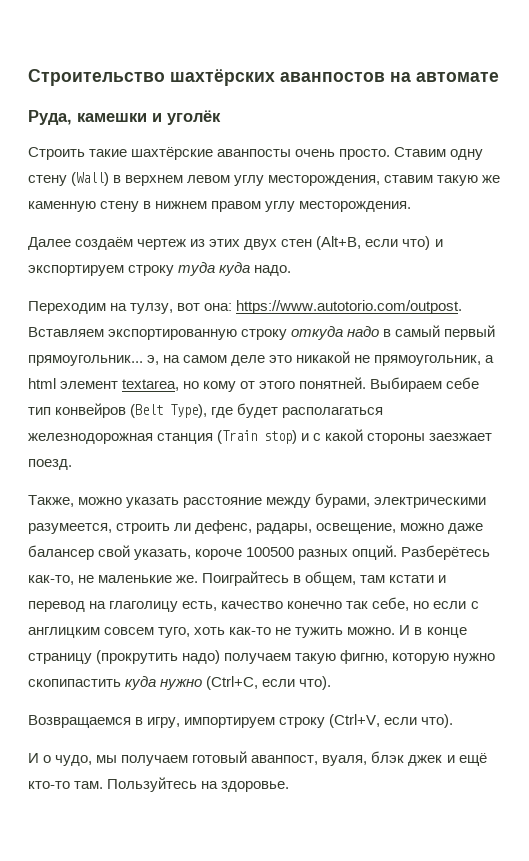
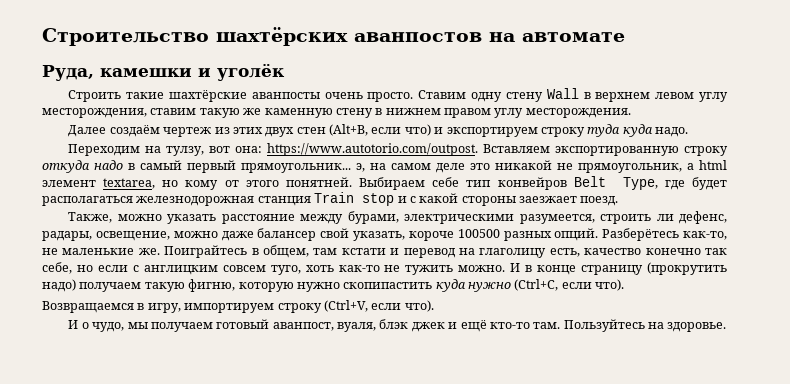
[71,172,110,186] (Wall) -> [546,88,579,99] Wall
[130,404,208,418] (Belt Type), -> [573,176,658,190] Belt Type,
[217,430,298,444] (Train stop) -> [314,192,395,206] Train stop

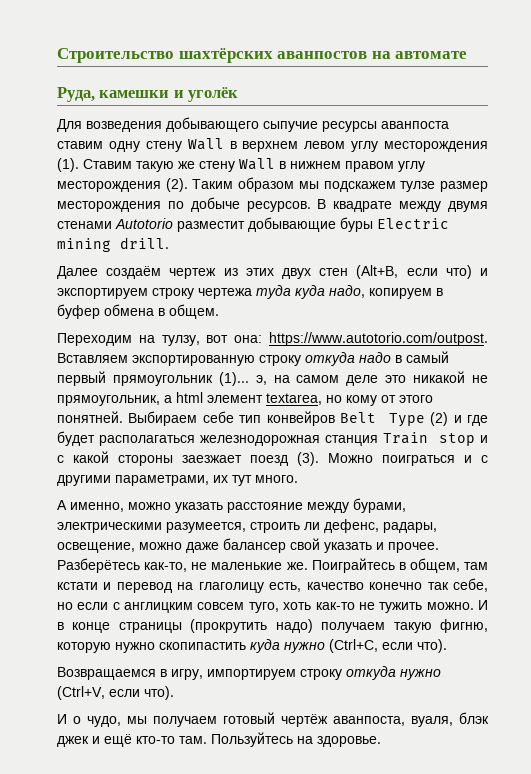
[68,90,467,102] Строить такие шахтёрские аванпосты очень просто. Ставим -> [57,117,449,132] [57,141,103,149] Для возведения добывающего сыпучие ресурсы аванпоста ставим
[42,108,631,118] месторождения, ставим такую же каменную стену в нижнем правом углу месторождения. -> [384,141,488,152] [57,158,425,172] [57,177,489,192] [57,197,488,212] [57,217,449,232] [57,237,169,252] месторождения (1). Ставим такую же стену Wall в нижнем правом углу месторождения (2). Таким образом мы подскажем тулзе размер месторождения по добыче ресурсов. В квадрате между двумя стенами Autotorio разместит добывающие буры Electric mining drill.
(585, 132) none -> [198,288,252,299] чертежа
[655,127,689,137] надо. -> [329,285,443,299] [57,304,219,319] надо, копируем в буфер обмена в общем.
[241,163,351,173] прямоугольник... -> [112,372,249,386] прямоугольник (1)...
[622,177,658,190] Type, -> [388,412,462,427] Type (2) и
[580,196,619,206] [68,212,113,223] поезд. // Также, -> [250,452,488,466] [57,475,298,486] [57,500,124,512] поезд (3). Можно поиграться и с другими параметрами, их тут много. // А именно,
[353,228,599,241] указать, короче 100500 разных опций. -> [324,542,439,553] указать и прочее.
[581,265,644,275] страницу -> [118,622,182,633] страницы
(322, 308) none -> [346,666,441,680] откуда нужно
[272,322,334,331] аванпост, -> [281,714,405,727] чертёж аванпоста,

